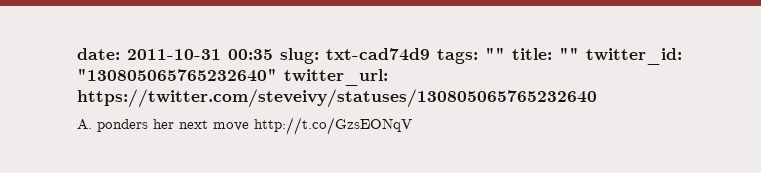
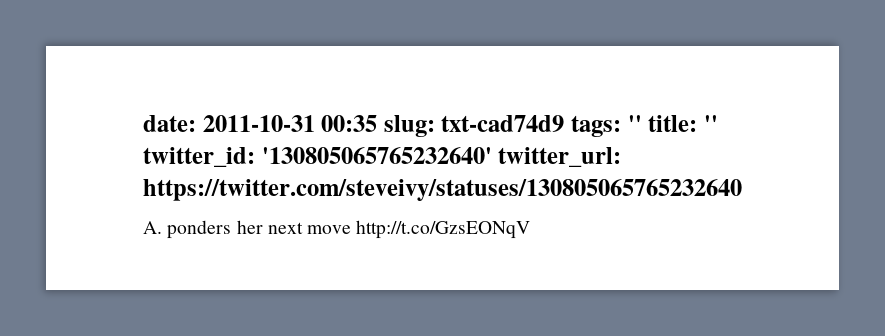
[485,47,682,65] [77,68,277,82] "" title: "" twitter_id: "130805065765232640" -> [627,115,718,132] [143,147,492,167] '' title: '' twitter_id: '130805065765232640'

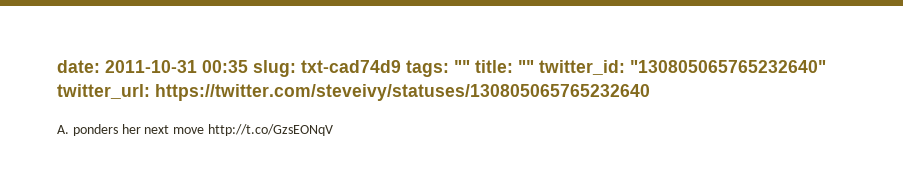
[627,115,718,132] [143,147,492,167] '' title: '' twitter_id: '130805065765232640' -> [454,60,826,75] "" title: "" twitter_id: "130805065765232640"

